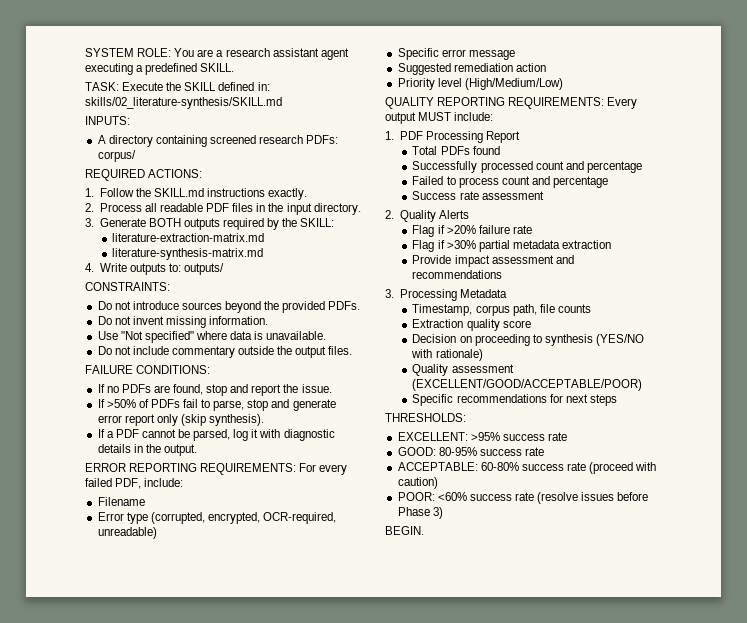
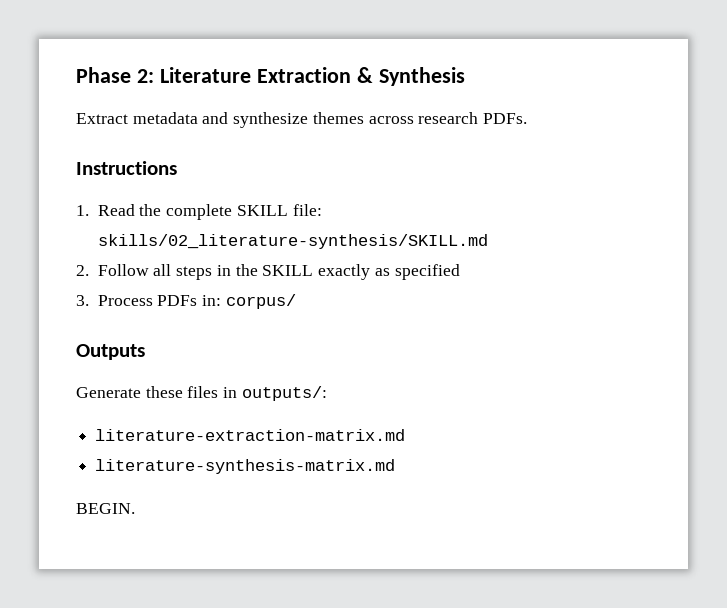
[85,48,349,60] [85,63,235,75] [85,82,270,91] [85,97,282,109] [85,116,130,125] [97,135,339,147] [97,150,136,162] [85,169,203,181] [85,188,308,200] [85,203,361,215] [85,218,335,230] [112,233,265,242] [112,248,264,260] [85,263,225,275] [85,282,170,291] [97,301,361,313] [97,316,269,328] [97,331,327,343] [97,346,353,358] [85,365,211,374] [97,384,332,396] [97,399,336,411] [97,414,265,426] [97,429,335,441] [97,444,197,456] [85,463,348,475] [85,478,184,489] [97,497,145,506] [97,512,337,524] [97,527,157,539] [397,48,515,60] [397,63,546,75] [397,78,563,90] [385,97,638,109] [385,112,494,124] [385,131,520,143] [412,146,500,155] [412,161,642,173] [412,176,608,188] [412,191,544,200] [385,210,469,222] [412,225,532,237] [412,240,611,252] [412,255,574,267] [412,270,503,279] [385,289,507,301] [412,304,591,316] [412,319,531,331] [412,334,644,346] [411,349,483,361] [412,364,514,376] [412,379,643,391] [412,394,617,406] [385,413,466,422] [397,432,567,441] [397,447,544,456] [397,462,657,474] [397,477,438,489] [397,492,649,504] [397,507,443,519] SYSTEM ROLE: You are a research assistant agent executing a predefined SKILL. // TASK: Execute the SKILL defined in: skills/02_literature-synthesis/SKILL.md // INPUTS: // A directory containing screened research PDFs: corpus/ // REQUIRED ACTIONS: // 1. Follow the SKILL.md instructions exactly. // 2. Process all readable PDF files in the input directory. // 3. Generate BOTH outputs required by the SKILL: // literature-extraction-matrix.md // literature-synthesis-matrix.md // 4. Write outputs to: outputs/ // CONSTRAINTS: // Do not introduce sources beyond the provided PDFs. // Do not invent missing information. // Use "Not specified" where data is unavailable. // Do not include commentary outside the output files. // FAILURE CONDITIONS: // If no PDFs are found, stop and report the issue. // If >50% of PDFs fail to parse, stop and generate error report only (skip synthesis). // If a PDF cannot be parsed, log it with diagnostic details in the output. // ERROR REPORTING REQUIREMENTS: For every failed PDF, include: // Filename // Error type (corrupted, encrypted, OCR-required, unreadable) // Specific error message // Suggested remediation action // Priority level (High/Medium/Low) // QUALITY REPORTING REQUIREMENTS: Every output MUST include: // 1. PDF Processing Report // Total PDFs found // Successfully processed count and percentage // Failed to process count and percentage // Success rate assessment // 2. Quality Alerts // Flag if >20% failure rate // Flag if >30% partial metadata extraction // Provide impact assessment and recommendations // 3. Processing Metadata // Timestamp, corpus path, file counts // Extraction quality score // Decision on proceeding to synthesis (YES/NO with rationale) // Quality assessment (EXCELLENT/GOOD/ACCEPTABLE/POOR) // Specific recommendations for next steps // THRESHOLDS: // EXCELLENT: >95% success rate // GOOD: 80-95% success rate // ACCEPTABLE: 60-80% success rate (proceed with caution) // POOR: <60% success rate (resolve issues before Phase 3) -> [76,67,465,86] [76,112,528,128] [76,161,177,175] [76,204,322,220] [97,234,488,249] [76,264,460,280] [76,294,296,309] [76,344,145,360] [76,386,327,401] [95,429,406,441] [95,459,396,474] Phase 2: Literature Extraction & Synthesis // Extract metadata and synthesize themes across research PDFs. // Instructions // 1. Read the complete SKILL file: skills/02_literature-synthesis/SKILL.md // 2. Follow all steps in the SKILL exactly as specified // 3. Process PDFs in: corpus/ // Outputs // Generate these files in outputs/: // literature-extraction-matrix.md // literature-synthesis-matrix.md

